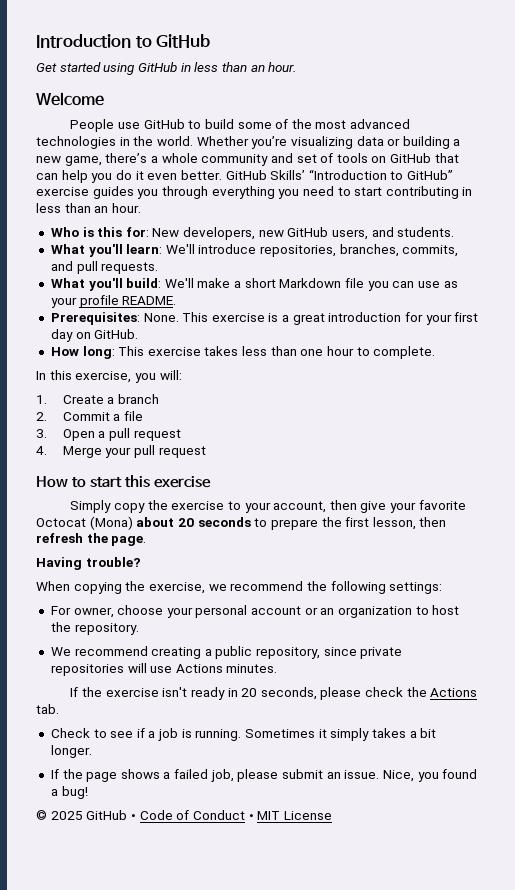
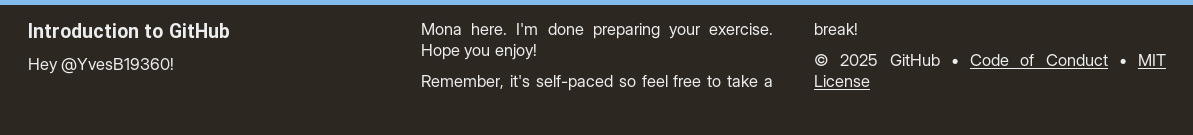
[36,62,297,75] [36,92,104,106] [70,119,411,132] [36,136,461,149] [36,153,459,166] [36,169,454,183] [36,186,473,199] [36,203,141,213] [50,227,455,240] [50,244,459,257] [50,261,159,274] [50,278,458,291] [50,295,177,308] [50,312,479,325] [50,329,139,342] [50,346,436,359] [36,370,182,383] [36,394,160,404] [36,411,144,421] [36,428,181,441] [36,445,206,458] [36,475,211,488] [70,500,466,513] [36,516,447,530] [36,533,147,546] [36,557,141,570] [36,581,443,594] [50,605,460,618] [50,622,139,635] [50,646,403,659] [50,663,278,676] [70,687,478,700] [36,704,59,714] [50,728,437,741] [50,745,92,758] [50,769,478,782] [50,786,88,799] Get started using GitHub in less than an hour. // Welcome // People use GitHub to build some of the most advanced technologies in the world. Whether you’re visualizing data or building a new game, there’s a whole community and set of tools on GitHub that can help you do it even better. GitHub Skills’ “Introduction to GitHub” exercise guides you through everything you need to start contributing in less than an hour. // Who is this for: New developers, new GitHub users, and students. // What you'll learn: We'll introduce repositories, branches, commits, and pull requests. // What you'll build: We'll make a short Markdown file you can use as your profile README. // Prerequisites: None. This exercise is a great introduction for your first day on GitHub. // How long: This exercise takes less than one hour to complete. // In this exercise, you will: // 1. Create a branch // 2. Commit a file // 3. Open a pull request // 4. Merge your pull request // How to start this exercise // Simply copy the exercise to your account, then give your favorite Octocat (Mona) about 20 seconds to prepare the first lesson, then refresh the page. // Having trouble? // When copying the exercise, we recommend the following settings: // For owner, choose your personal account or an organization to host the repository. // We recommend creating a public repository, since private repositories will use Actions minutes. // If the exercise isn't ready in 20 seconds, please check the Actions tab. // Check to see if a job is running. Sometimes it simply takes a bit longer. // If the page shows a failed job, please submit an issue. Nice, you found a bug! -> [28,58,175,74] [421,23,773,39] [421,44,537,60] [421,75,773,91] [814,23,858,35] Hey @YvesB19360! // Mona here. I'm done preparing your exercise. Hope you enjoy! // Remember, it's self-paced so feel free to take a break!

